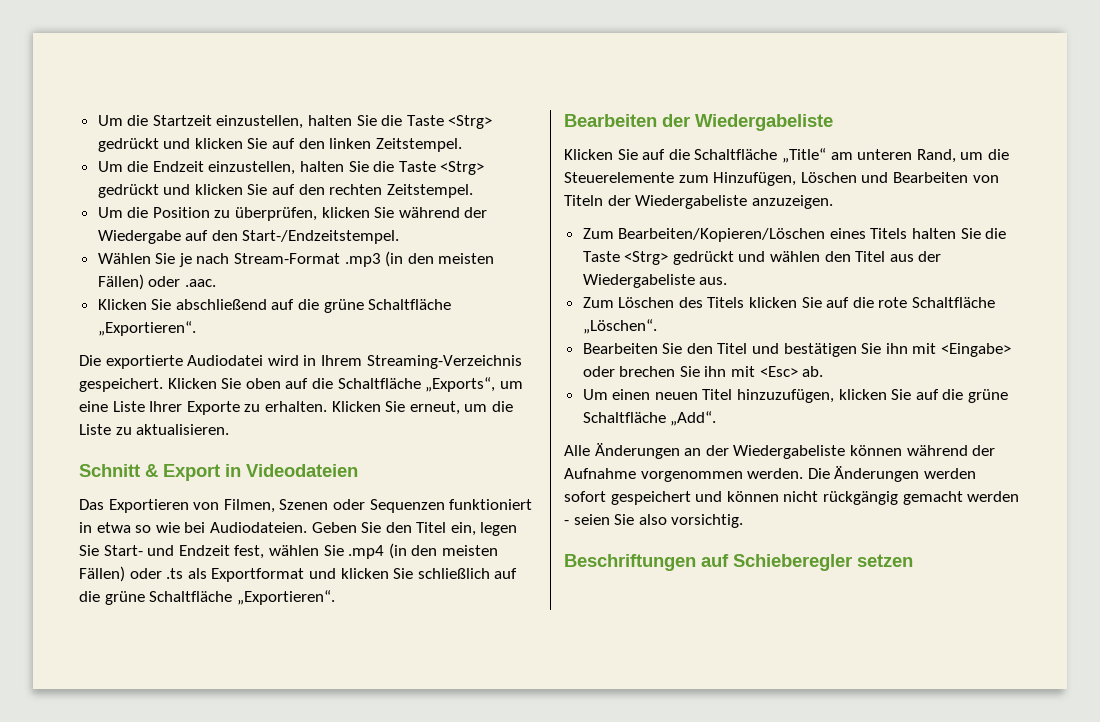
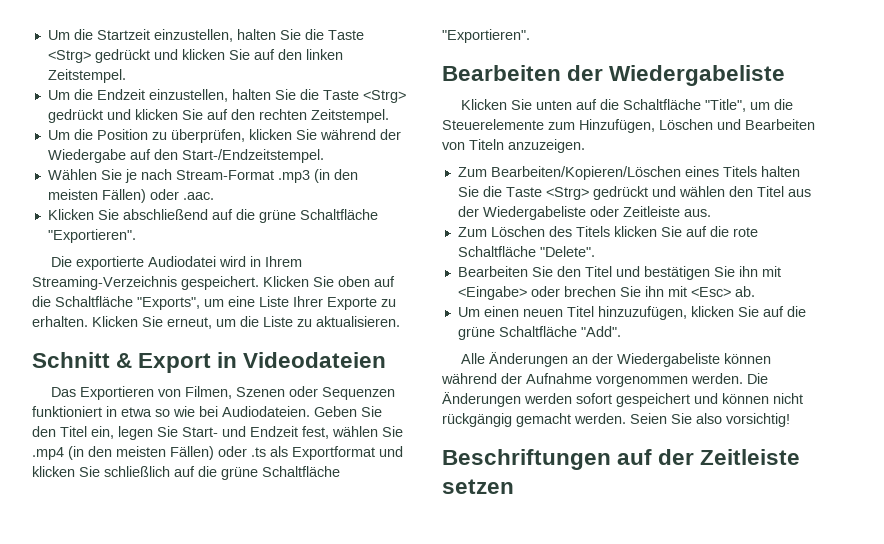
[97,321,196,336] „Exportieren“. -> [47,229,136,243] "Exportieren".
[425,377,496,392] „Exports“, -> [137,297,200,310] "Exports",
[236,590,335,605] „Exportieren“. -> [442,29,530,43] "Exportieren".
[642,148,956,163] auf die Schaltfläche „Title“ am unteren Rand, -> [536,99,747,112] unten auf die Schaltfläche "Title",
[607,195,748,209] der Wiedergabeliste -> (504, 144) none
(695, 281) none -> [589,206,680,217] oder Zeitleiste
[582,319,657,334] „Löschen“. -> [539,246,595,257] "Delete".
[670,411,717,426] „Add“. -> [580,326,621,337] "Add".
[967,491,1020,502] [564,514,610,525] werden - seien -> [574,413,667,424] werden. Seien
[671,514,744,528] vorsichtig. -> [726,413,790,427] vorsichtig!
[733,554,852,571] Schieberegler -> [658,449,801,465] der Zeitleiste

